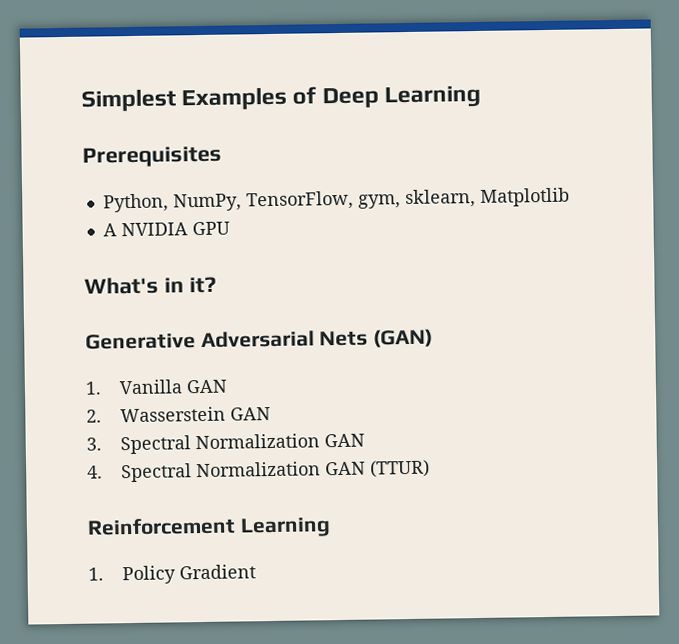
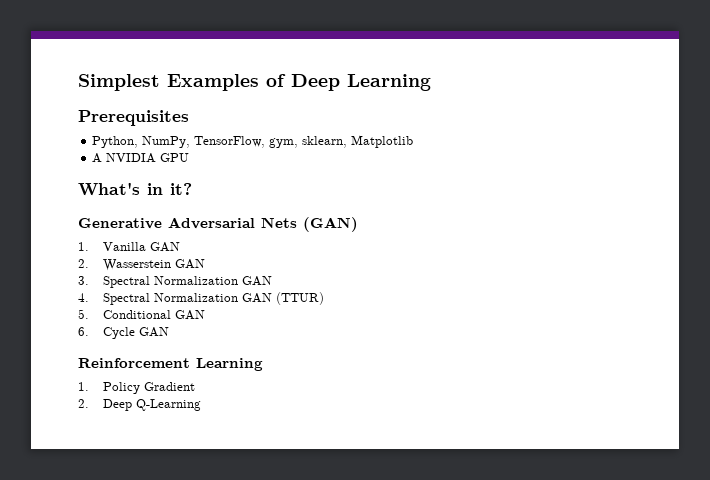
(430, 468) none -> [78,309,206,320] [78,327,170,339] // 5. Conditional GAN // 6. Cycle GAN
(256, 572) none -> [78,399,202,411] // 2. Deep Q-Learning

